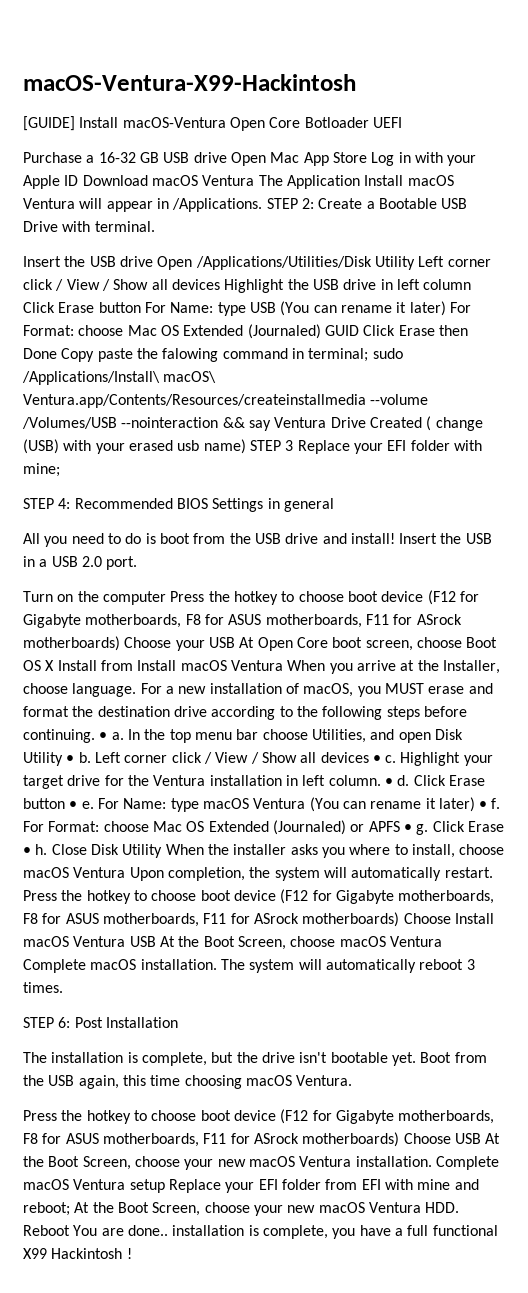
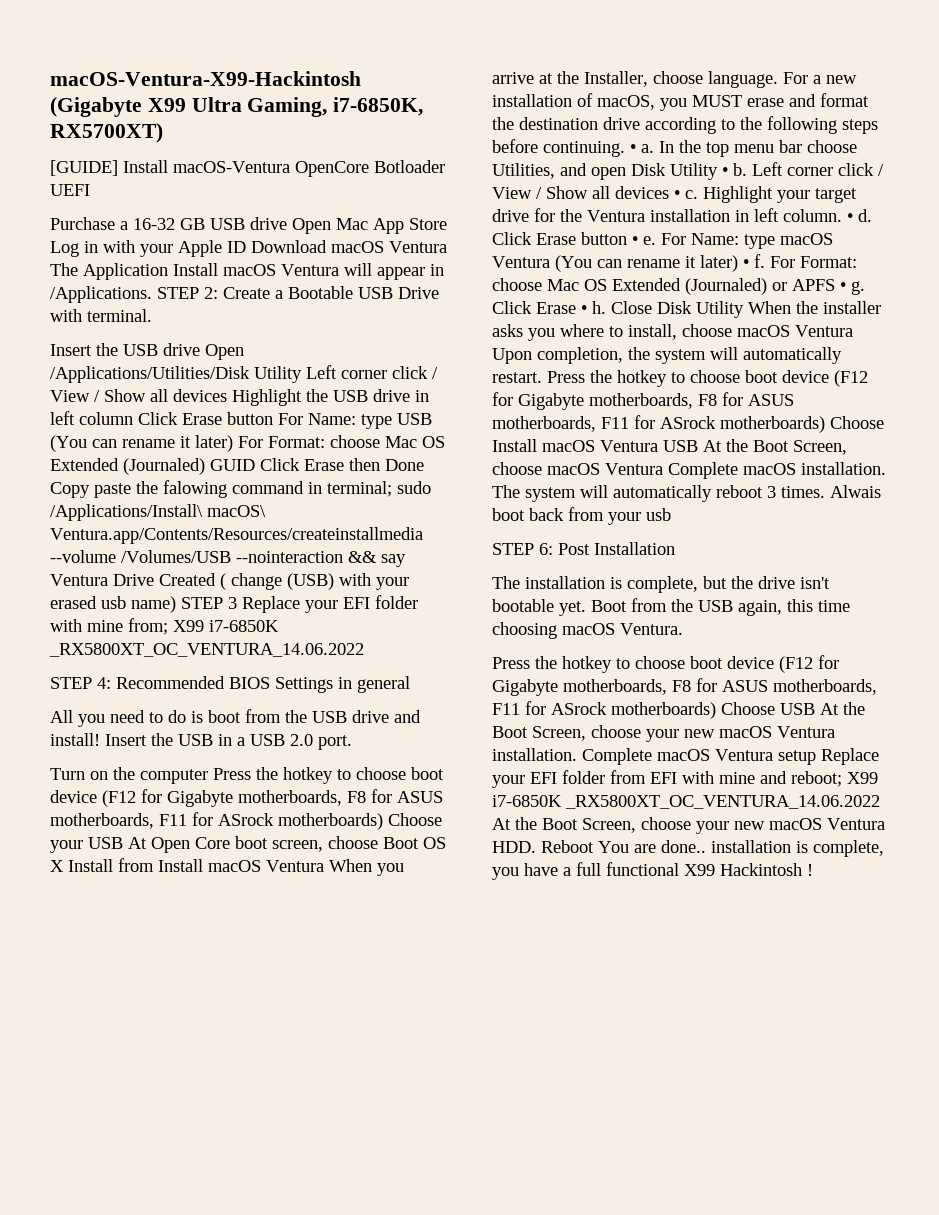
(356, 82) none -> [50,97,424,117] [50,123,163,143] (Gigabyte X99 Ultra Gaming, i7-6850K, RX5700XT)
[229,117,301,131] Open Core -> [295,161,369,177] OpenCore
[23,463,60,477] mine; -> [87,618,279,635] [49,643,364,657] mine from; X99 i7-6850K _RX5800XT_OC_VENTURA_14.06.2022
(63, 987) none -> [830,485,881,498] [492,507,671,525] Alwais boot back from your usb
(70, 1209) none -> [847,772,878,784] [492,795,880,809] X99 i7-6850K _RX5800XT_OC_VENTURA_14.06.2022

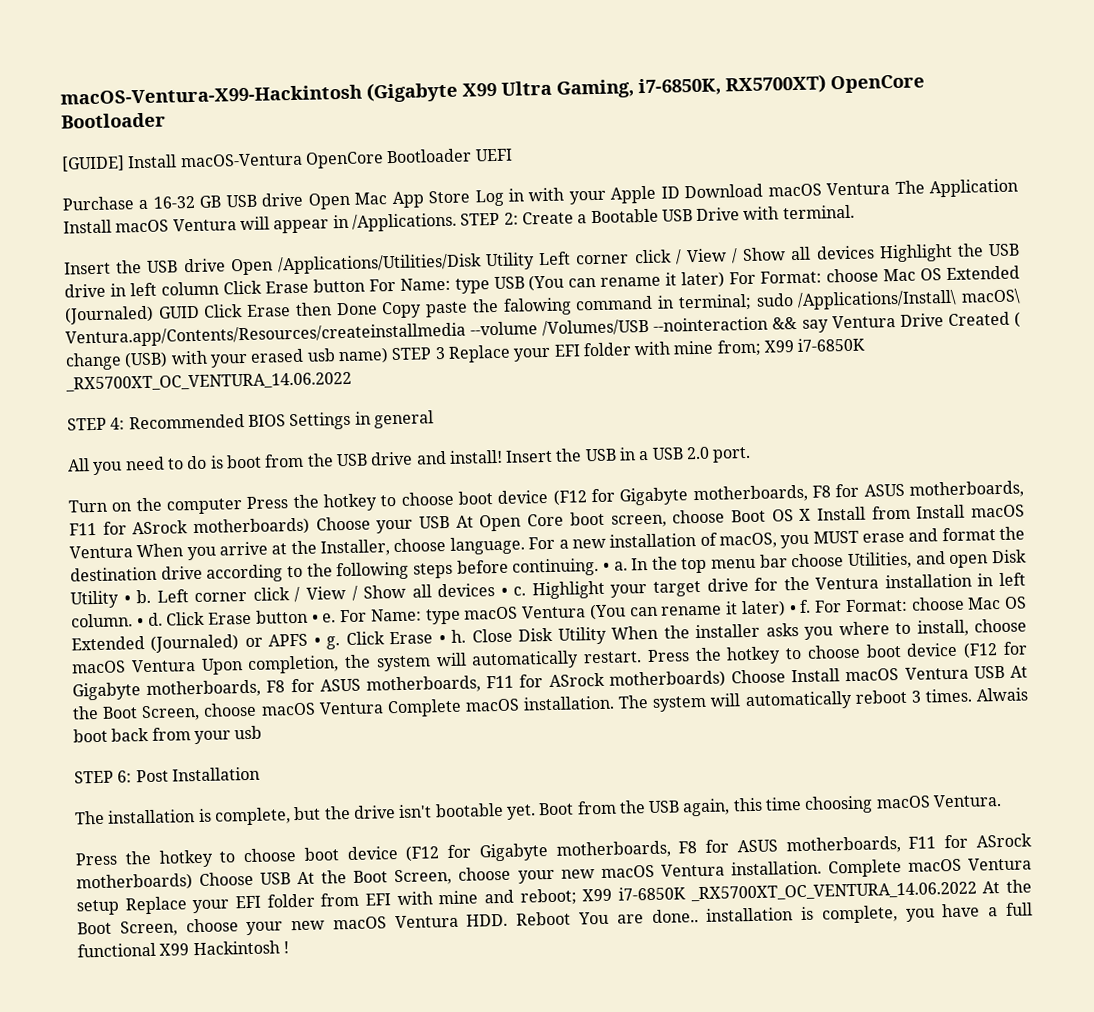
(163, 133) none -> [830,74,925,94] [61,112,166,129] OpenCore Bootloader
[374,160,445,173] Botloader -> [386,148,473,164] Bootloader
[49,643,364,657] _RX5800XT_OC_VENTURA_14.06.2022 -> [65,371,352,392] _RX5700XT_OC_VENTURA_14.06.2022
[565,795,880,809] _RX5800XT_OC_VENTURA_14.06.2022 -> [689,881,977,902] _RX5700XT_OC_VENTURA_14.06.2022

